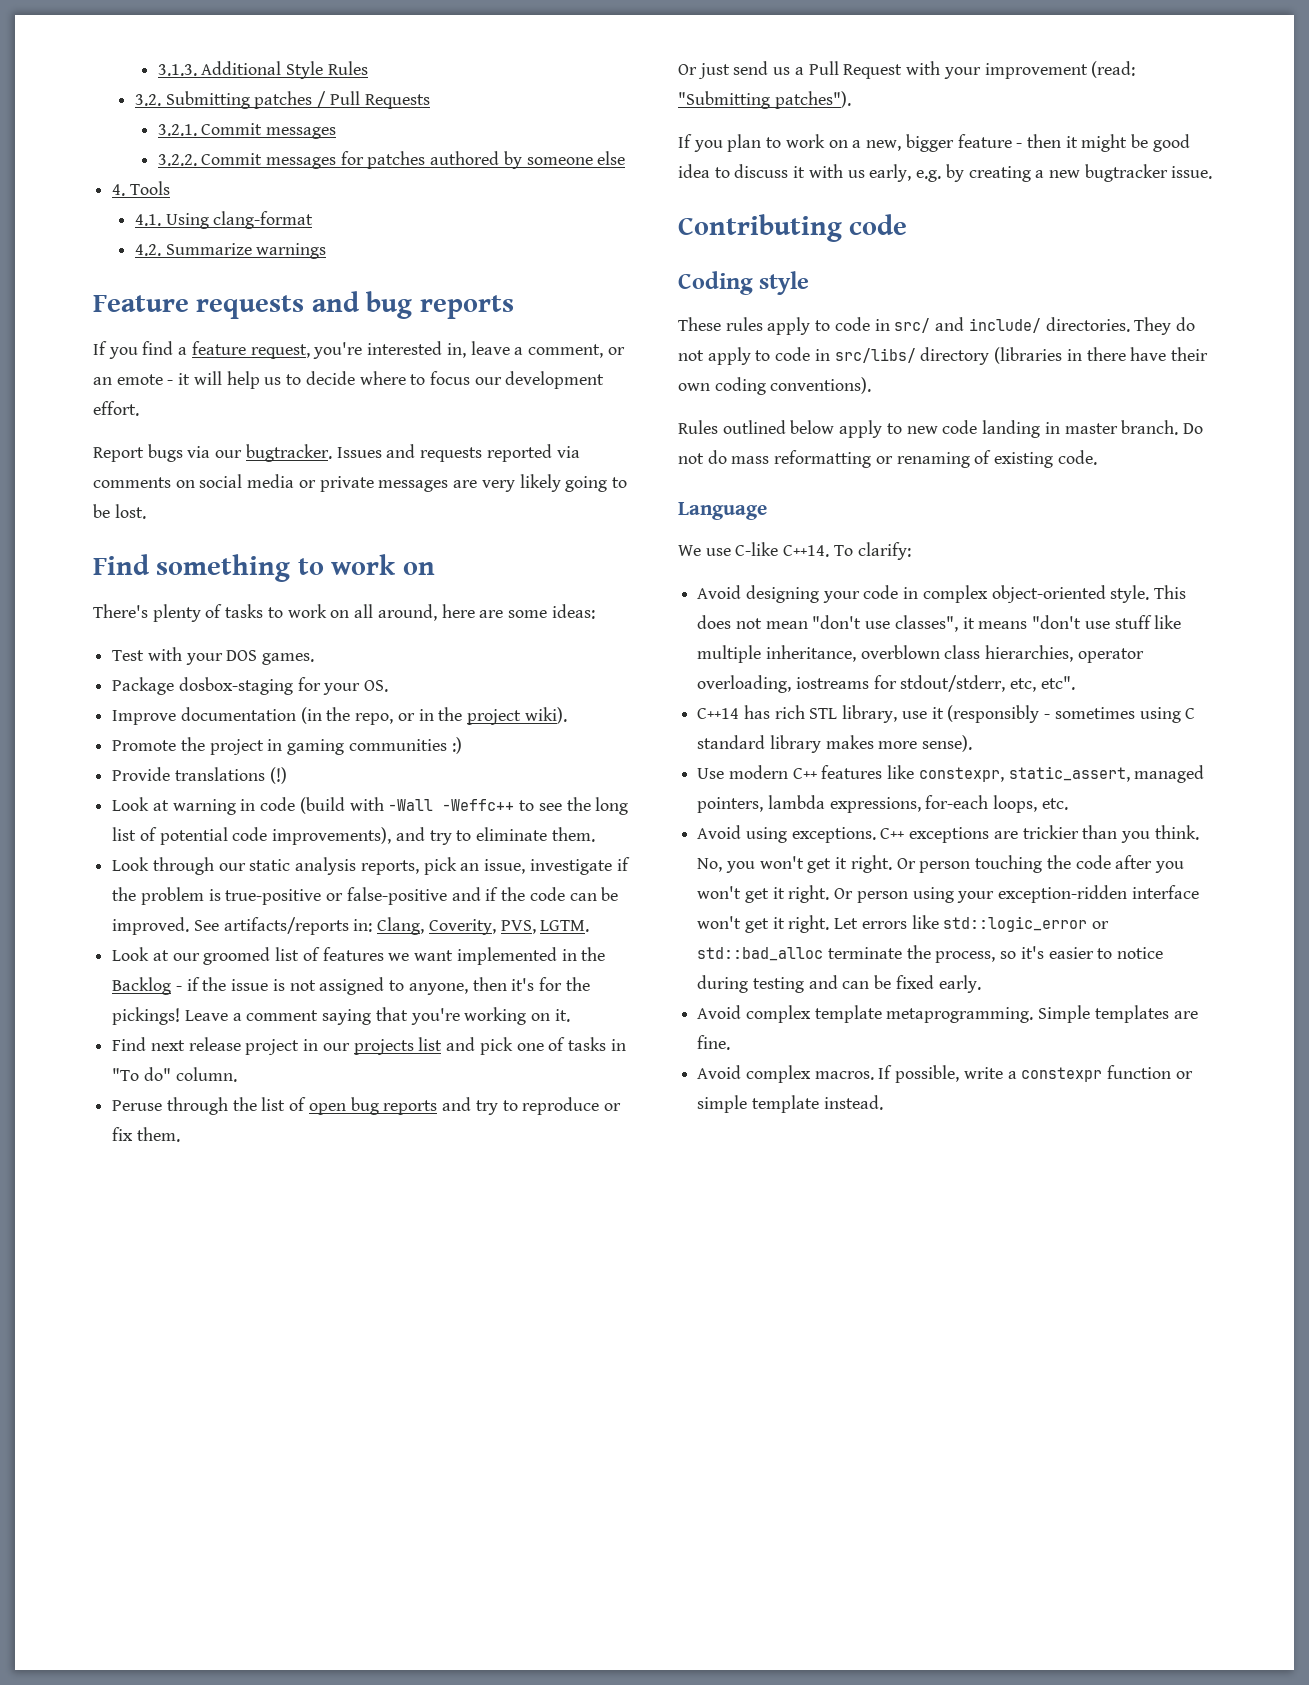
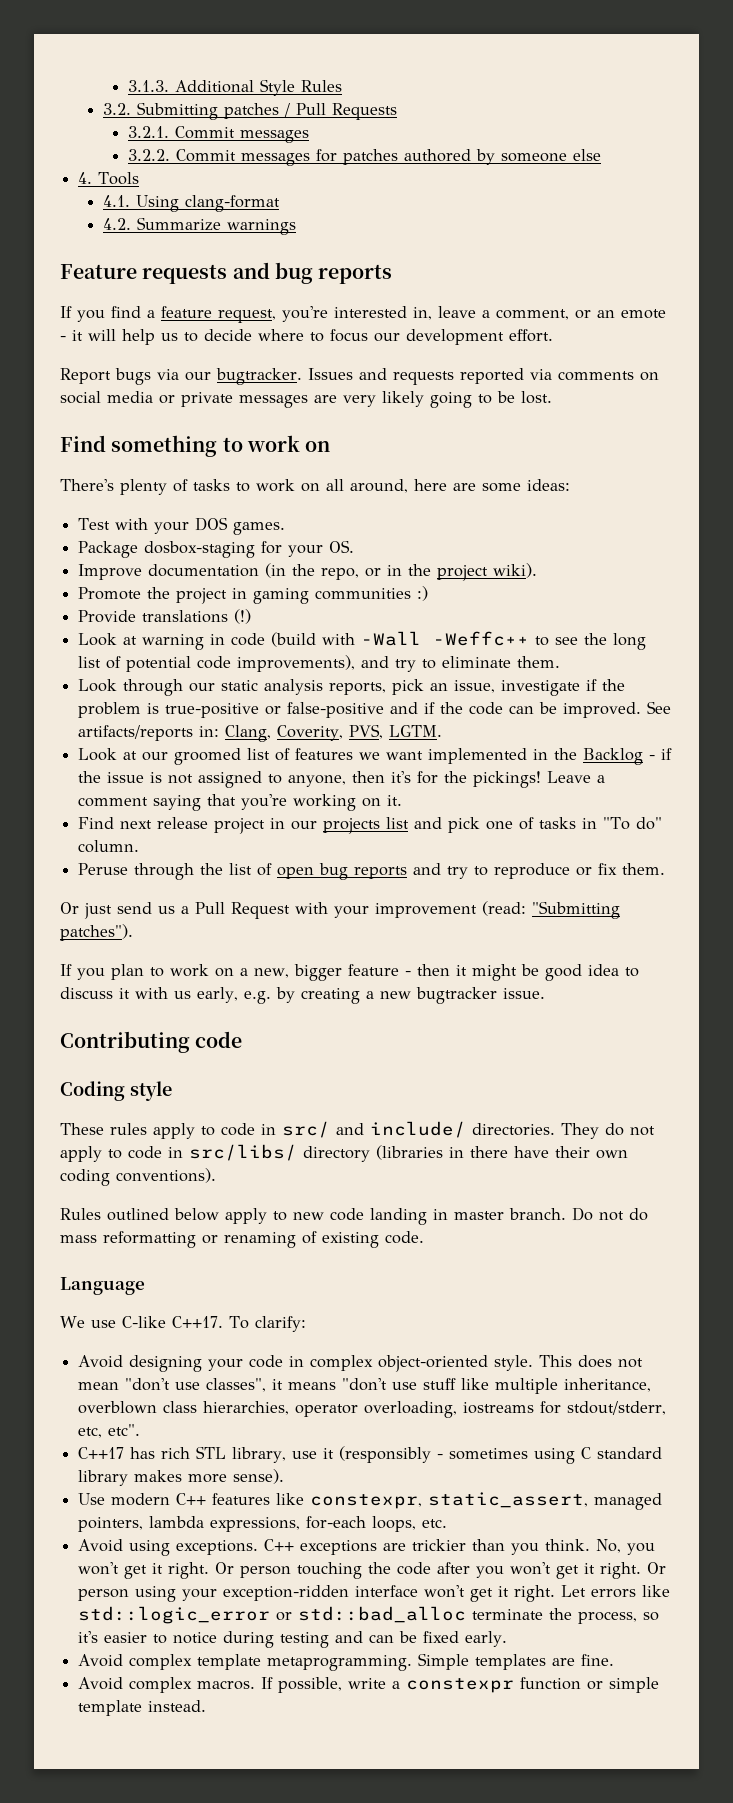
[783,545,830,557] C++14. -> [171,1316,223,1328] C++17.
[697,708,740,719] C++14 -> [78,1447,125,1459] C++17

